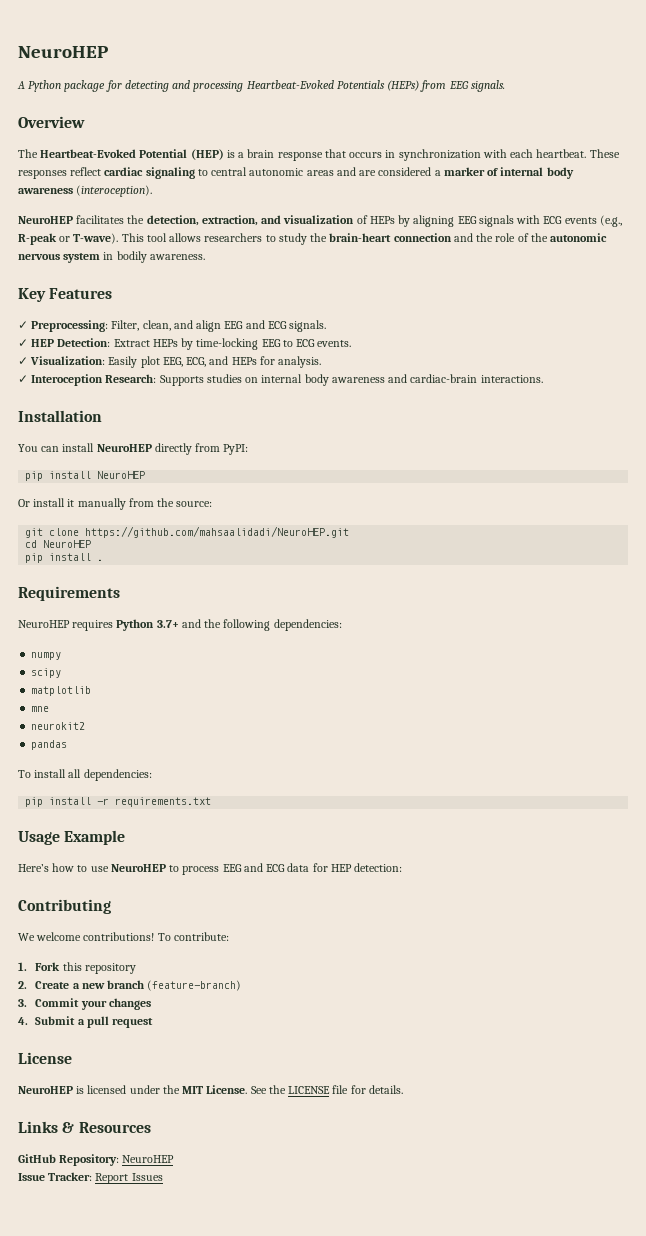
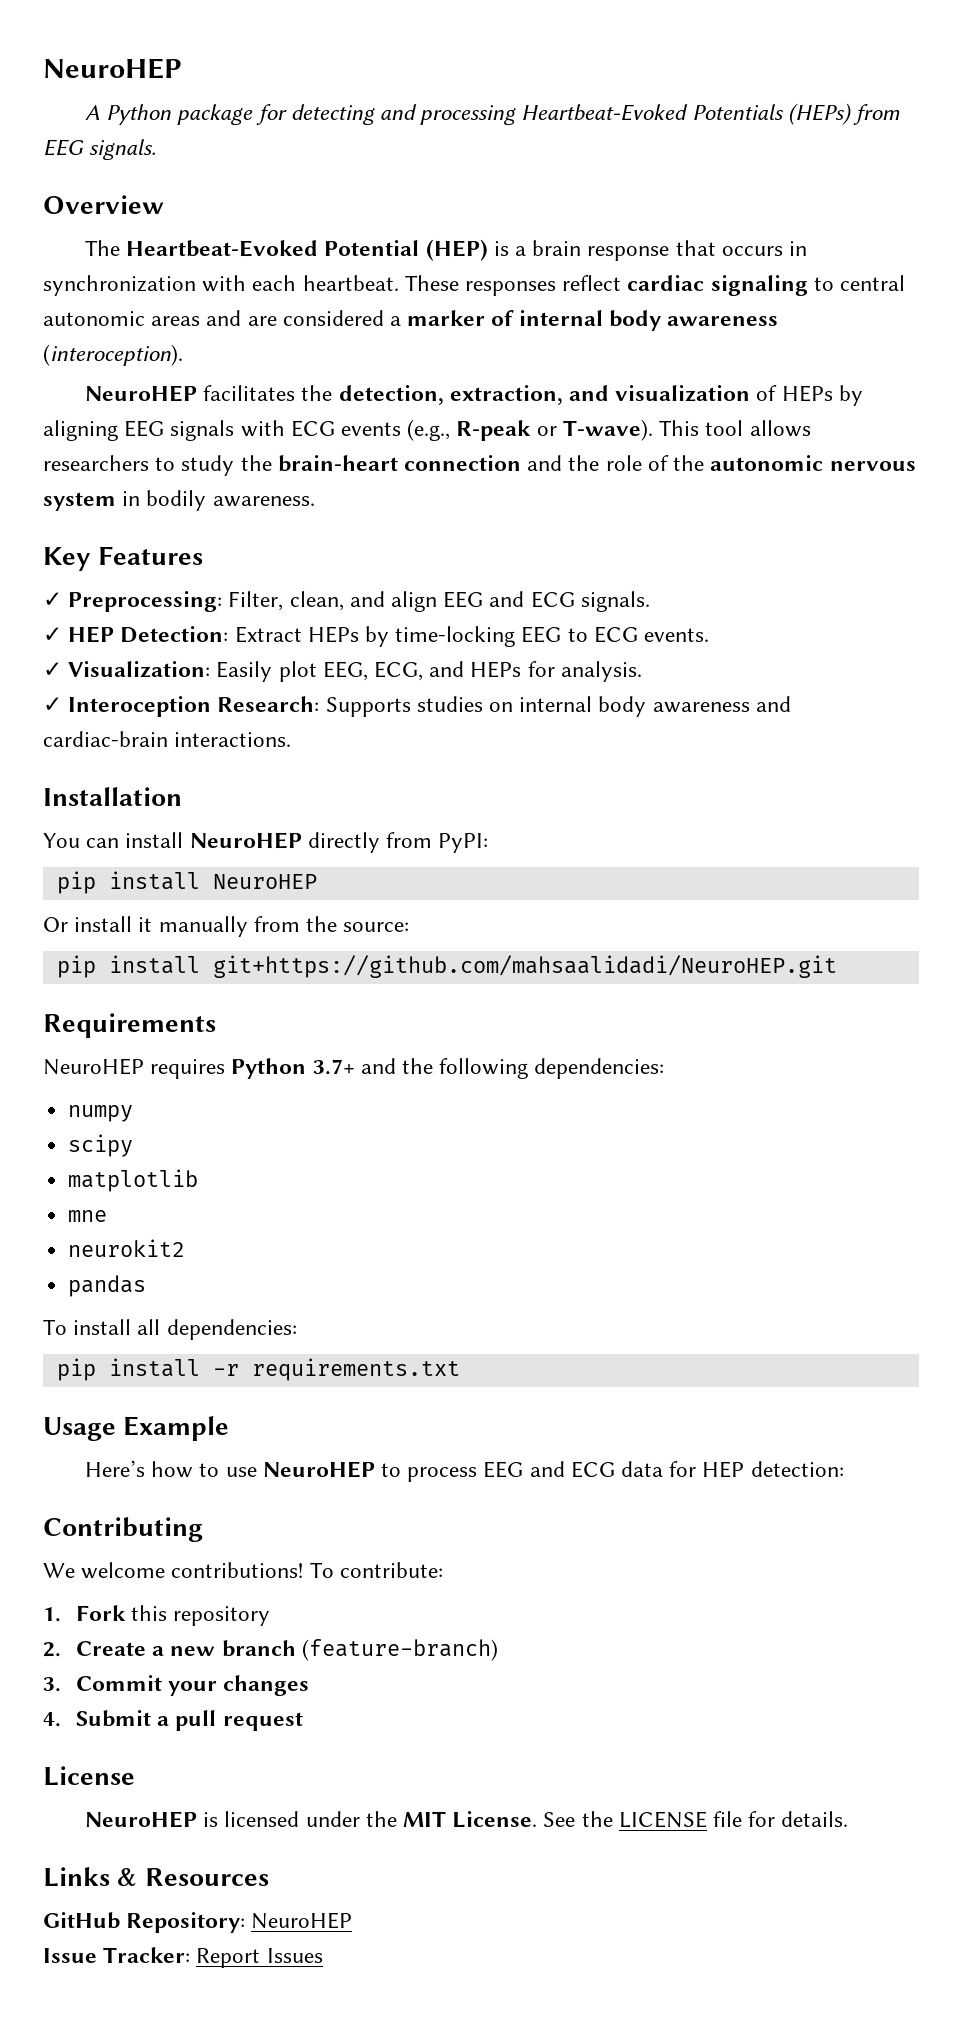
[25,526,350,538] [25,540,92,548] [25,553,104,563] // git clone https://github.com/mahsaalidadi/NeuroHEP.git // cd NeuroHEP // pip install . -> [56,955,837,978] // pip install git+https://github.com/mahsaalidadi/NeuroHEP.git

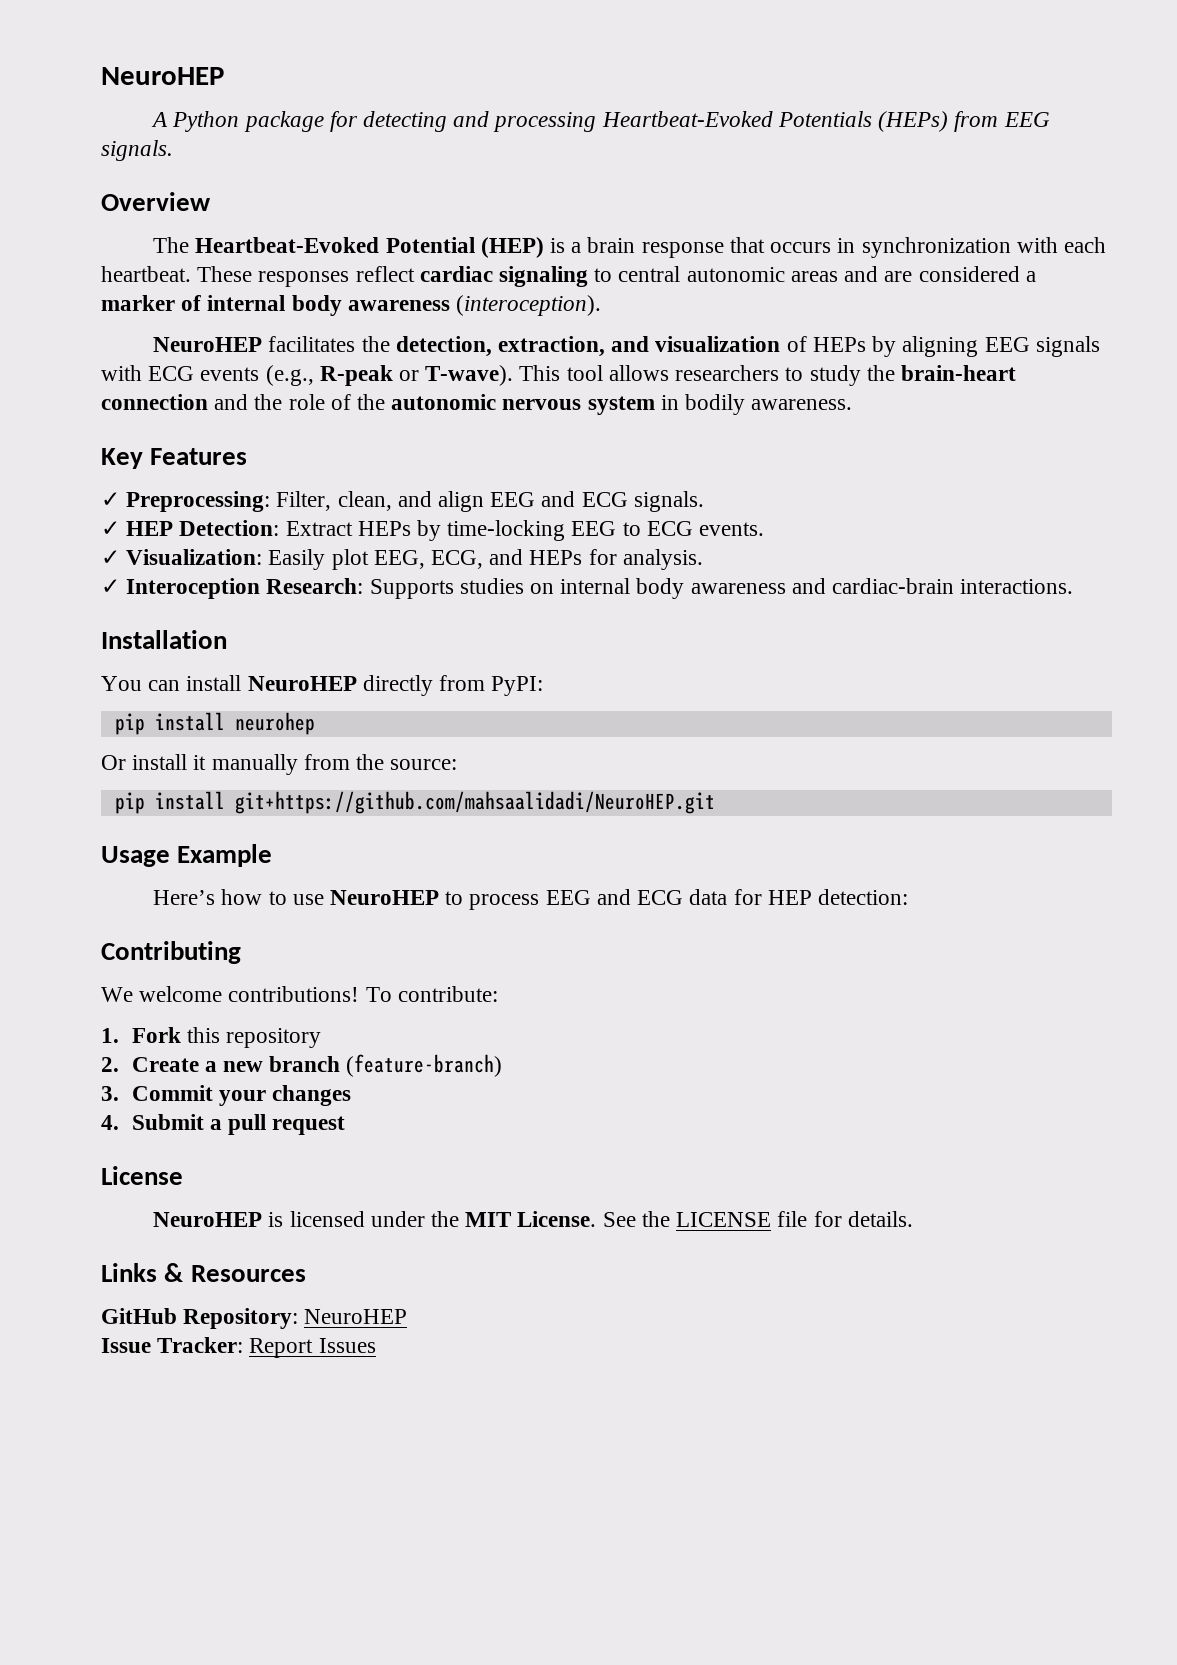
[212,874,317,889] NeuroHEP -> [234,712,315,735] neurohep
[43,1013,216,1038] [43,1058,665,1079] [68,1105,134,1122] [68,1134,134,1157] [68,1169,199,1192] [68,1210,108,1222] [68,1239,186,1257] [68,1275,147,1297] [43,1319,297,1340] [56,1358,460,1381] // Requirements // NeuroHEP requires Python 3.7+ and the following dependencies: // numpy // scipy // matplotlib // mne // neurokit2 // pandas // To install all dependencies: // pip install -r requirements.txt -> (715, 802) none

